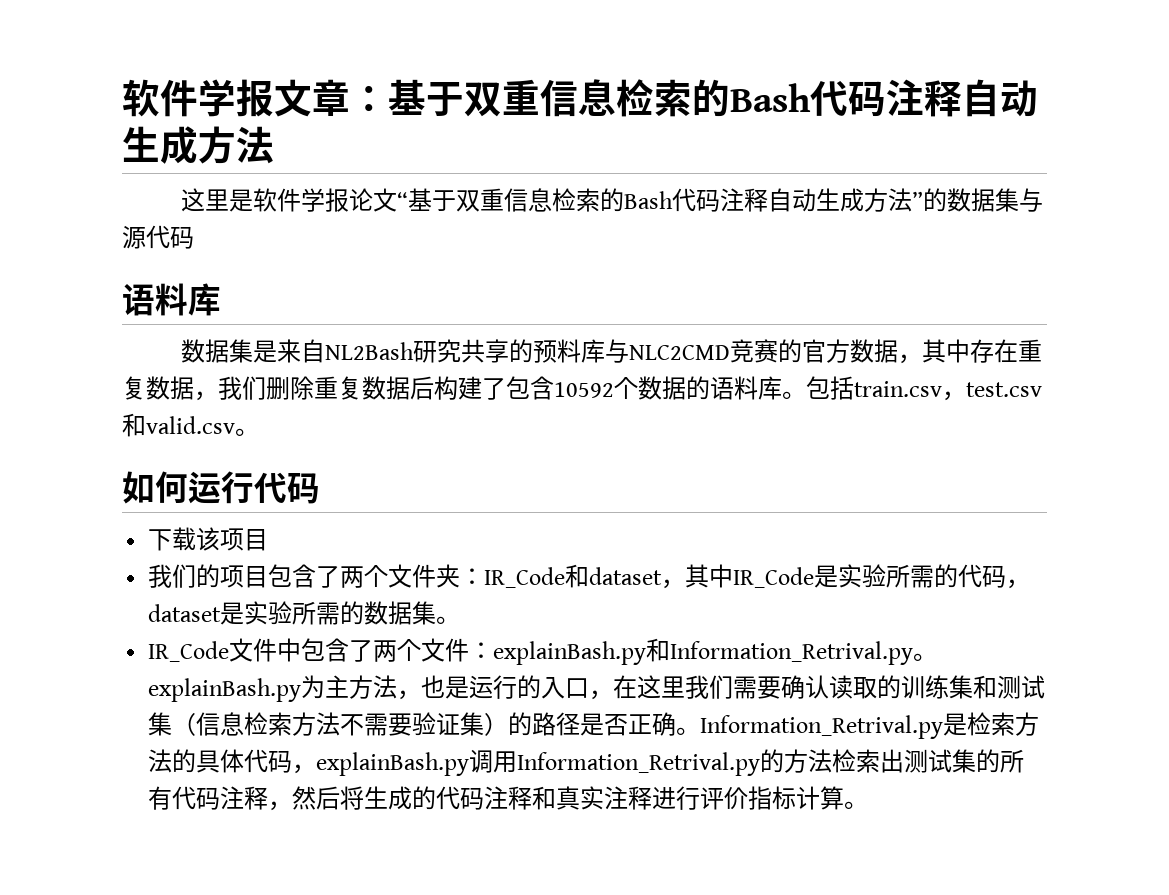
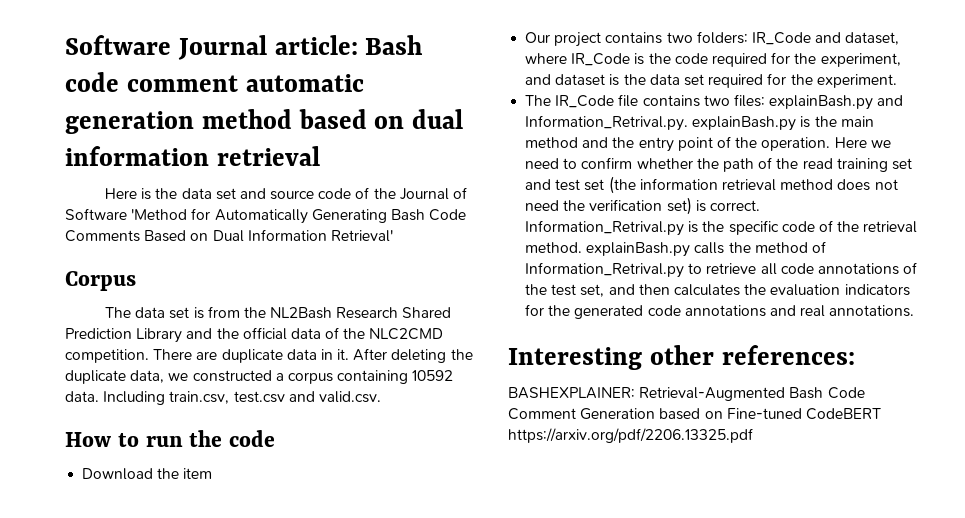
[122,79,1038,117] [122,126,274,164] [180,188,1043,212] [122,225,194,249] [122,283,221,316] [180,339,1042,364] [122,376,1042,401] [122,413,259,437] [122,471,320,504] [148,527,269,551] [148,564,1031,589] [148,601,461,625] [148,638,938,665] [148,675,1046,702] [148,712,1040,739] [148,749,1025,776] [148,786,869,811] 软件学报文章：基于双重信息检索的Bash代码注释自动生成方法 // 这里是软件学报论文“基于双重信息检索的Bash代码注释自动生成方法”的数据集与源代码 // 语料库 // 数据集是来自NL2Bash研究共享的预料库与NLC2CMD竞赛的官方数据，其中存在重复数据，我们删除重复数据后构建了包含10592个数据的语料库。包括train.csv，test.csv和valid.csv。 // 如何运行代码 // 下载该项目 // 我们的项目包含了两个文件夹：IR_Code和dataset，其中IR_Code是实验所需的代码，dataset是实验所需的数据集。 // IR_Code文件中包含了两个文件：explainBash.py和Information_Retrival.py。explainBash.py为主方法，也是运行的入口，在这里我们需要确认读取的训练集和测试集（信息检索方法不需要验证集）的路径是否正确。Information_Retrival.py是检索方法的具体代码，explainBash.py调用Information_Retrival.py的方法检索出测试集的所有代码注释，然后将生成的代码注释和真实注释进行评价指标计算。 -> [65,35,424,60] [65,72,364,92] [65,109,464,134] [65,146,320,166] [104,187,468,200] [65,208,467,224] [65,229,393,242] [65,271,136,291] [104,306,452,319] [65,327,444,343] [65,348,473,363] [65,370,454,384] [65,391,381,405] [65,430,275,447] [82,468,213,480] [525,31,900,47] [525,52,901,67] [525,73,897,88] [525,94,904,110] [525,115,874,131] [525,136,891,152] [525,157,912,172] [525,176,898,194] [525,197,760,215] [525,220,918,236] [525,241,826,257] [525,262,918,278] [525,284,910,297] [525,304,915,319] [508,345,855,370] [508,387,865,401] [508,408,881,420] [508,428,753,443] Software Journal article: Bash code comment automatic generation method based on dual information retrieval // Here is the data set and source code of the Journal of Software 'Method for Automatically Generating Bash Code Comments Based on Dual Information Retrieval' // Corpus // The data set is from the NL2Bash Research Shared Prediction Library and the official data of the NLC2CMD competition. There are duplicate data in it. After deleting the duplicate data, we constructed a corpus containing 10592 data. Including train.csv, test.csv and valid.csv. // How to run the code // Download the item // Our project contains two folders: IR_Code and dataset, where IR_Code is the code required for the experiment, and dataset is the data set required for the experiment. // The IR_Code file contains two files: explainBash.py and Information_Retrival.py. explainBash.py is the main method and the entry point of the operation. Here we need to confirm whether the path of the read training set and test set (the information retrieval method does not need the verification set) is correct. Information_Retrival.py is the specific code of the retrieval method. explainBash.py calls the method of Information_Retrival.py to retrieve all code annotations of the test set, and then calculates the evaluation indicators for the generated code annotations and real annotations. // Interesting other references: // BASHEXPLAINER: Retrieval-Augmented Bash Code Comment Generation based on Fine-tuned CodeBERT https://arxiv.org/pdf/2206.13325.pdf

